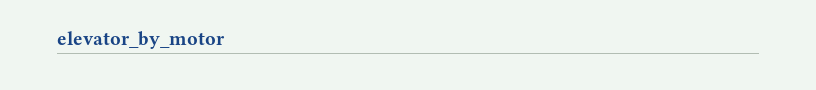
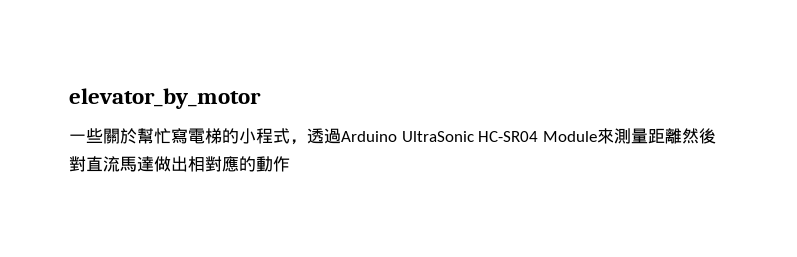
(225, 40) none -> [69,128,716,145] [69,156,290,172] // 一些關於幫忙寫電梯的小程式，透過Arduino UltraSonic HC-SR04 Module來測量距離然後對直流馬達做出相對應的動作

